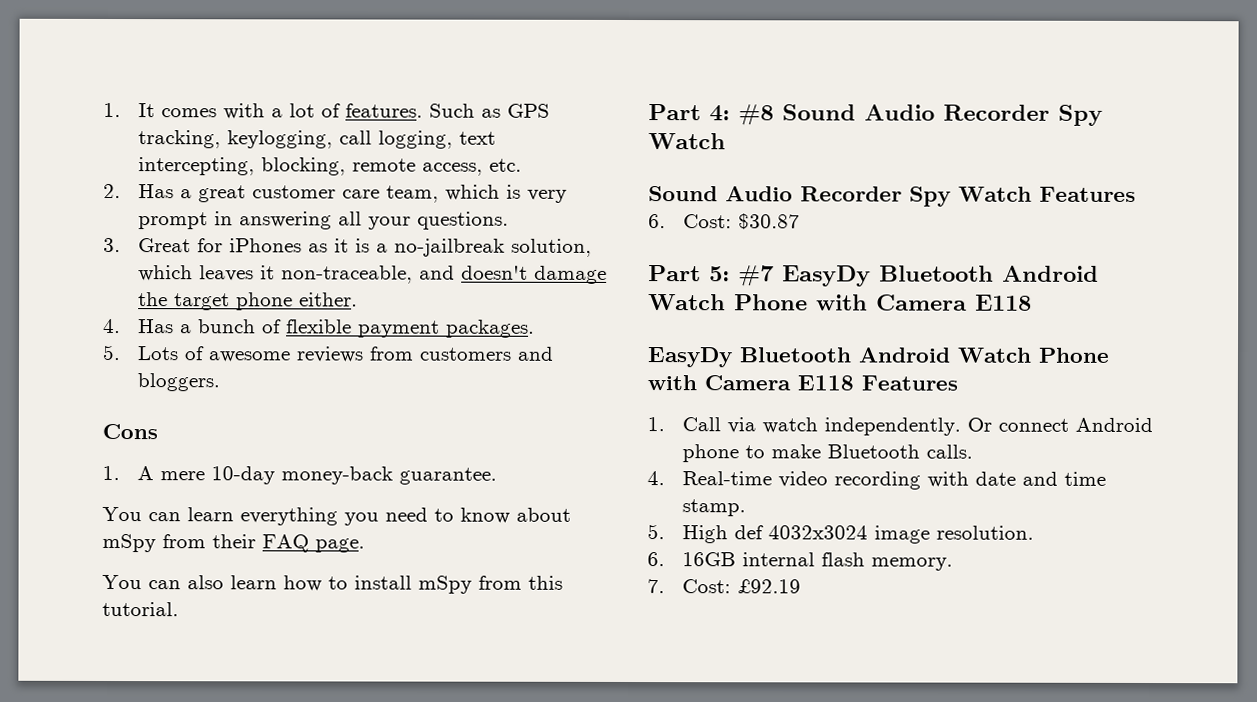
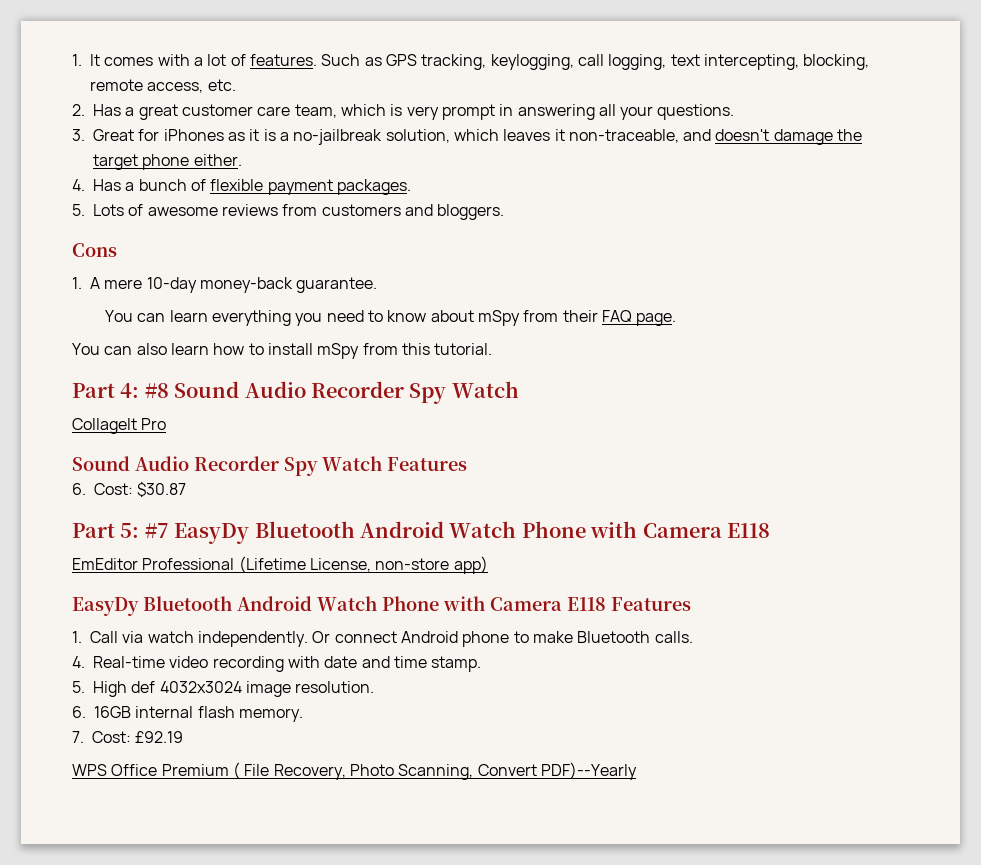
(726, 141) none -> [72,418,167,434] // CollageIt Pro
(1032, 302) none -> [72,556,488,574] // EmEditor Professional (Lifetime License, non-store app)
(802, 586) none -> [72,762,637,780] // WPS Office Premium ( File Recovery, Photo Scanning, Convert PDF)--Yearly

